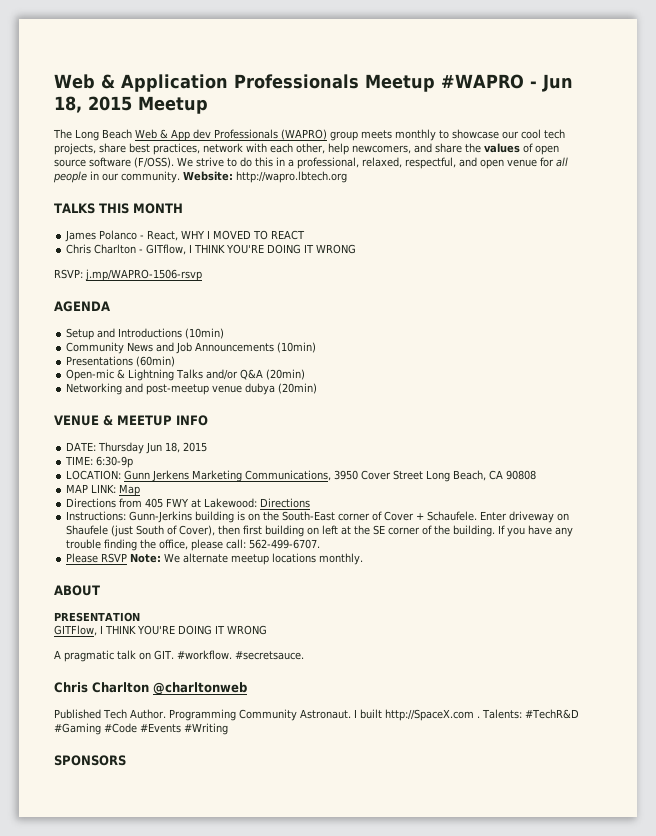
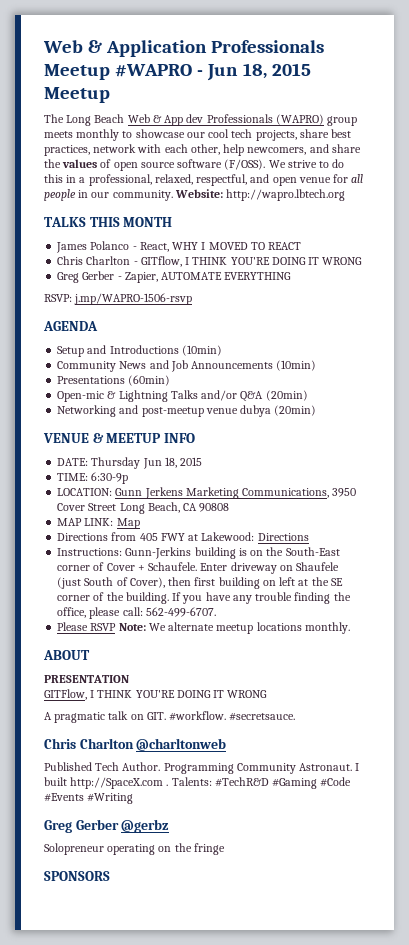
(357, 249) none -> [57,271,292,283] // Greg Gerber - Zapier, AUTOMATE EVERYTHING
(228, 729) none -> [44,819,170,833] [44,843,225,855] // Greg Gerber @gerbz // Solopreneur operating on the fringe

